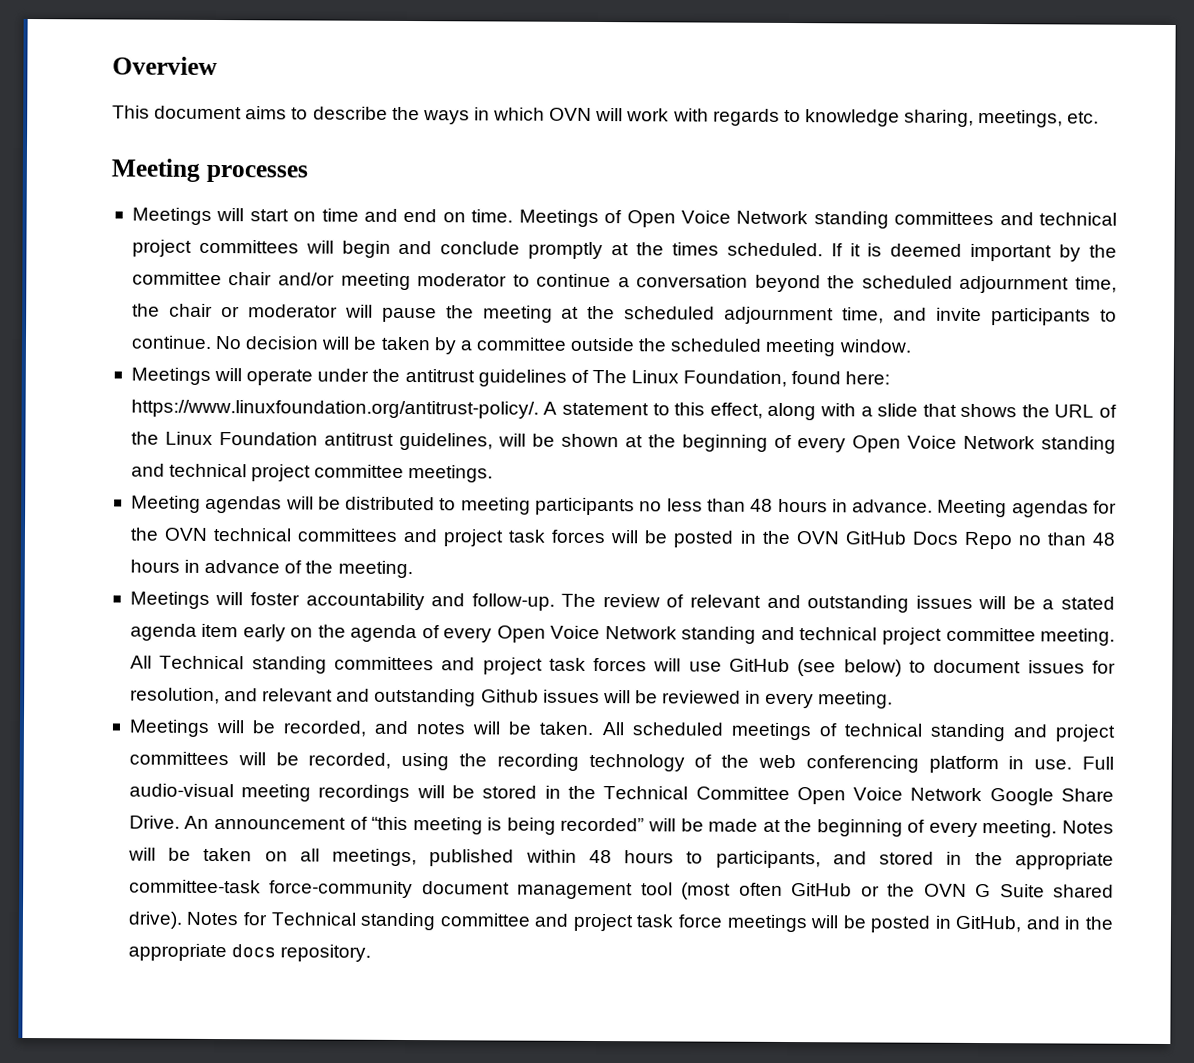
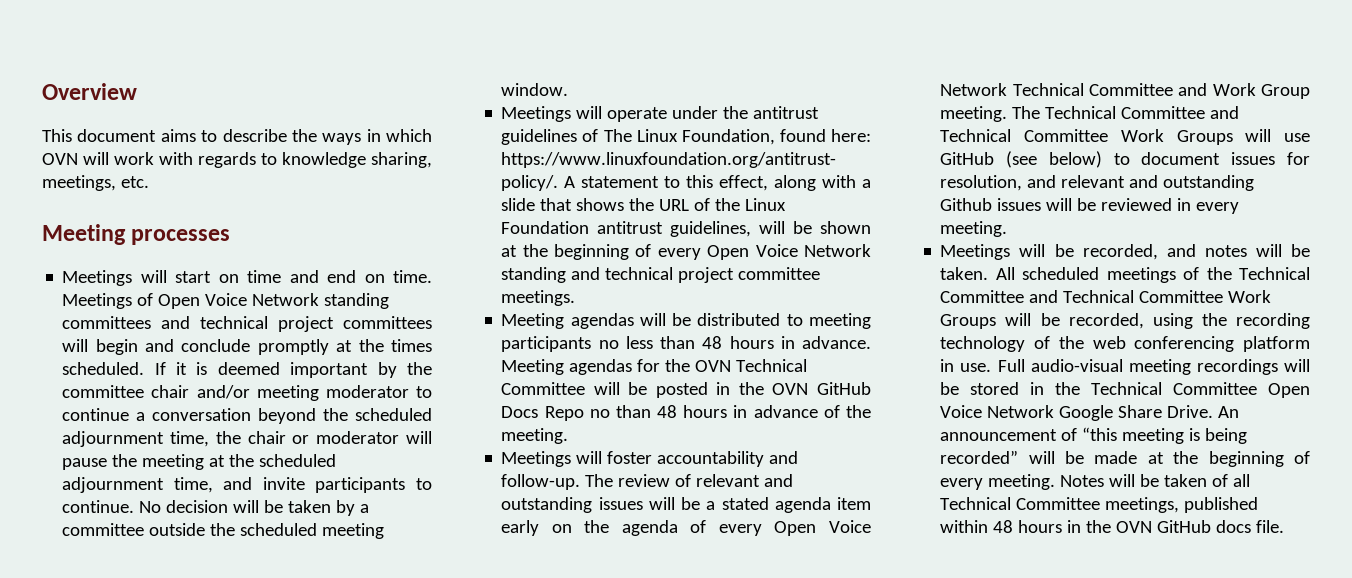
[213,527,607,547] technical committees and project task forces -> [736,359,808,372] [501,382,586,395] Technical Committee
[681,626,1116,646] [129,655,648,675] standing and technical project committee meeting. All Technical standing committees and project task forces -> [1012,83,1310,99] [940,106,1240,122] [940,129,1233,145] Technical Committee and Work Group meeting. The Technical Committee and Technical Committee Work Groups
[843,723,1116,742] [128,751,229,766] technical standing and project committees -> [1206,267,1310,280] [940,290,1272,303] [940,314,997,329] the Technical Committee and Technical Committee Work Groups
[264,848,320,862] on all -> [1212,474,1251,487] [940,497,1101,510] of all Technical Committee
[686,850,1115,870] [128,879,1114,900] [127,911,1114,933] [127,943,372,962] to participants, and stored in the appropriate committee-task force-community document management tool (most often GitHub or the OVN G Suite shared drive). Notes for Technical standing committee and project task force meetings will be posted in GitHub, and in the appropriate docs repository. -> [1067,520,1285,533] in the OVN GitHub docs file.

